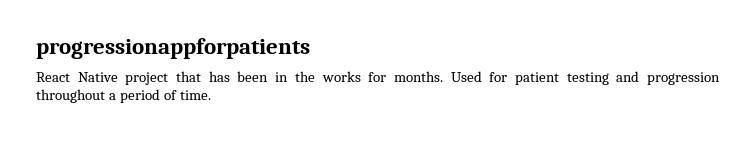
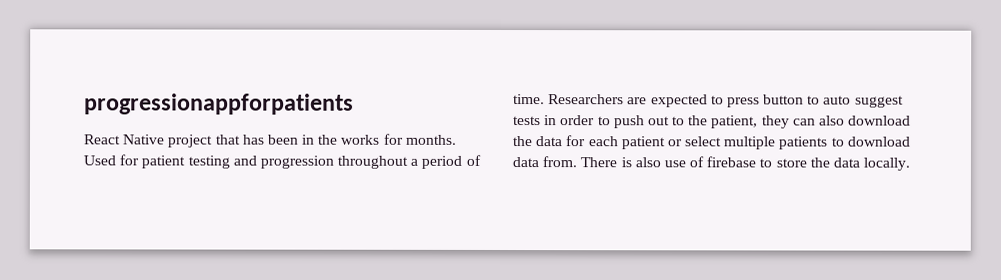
(211, 95) none -> [548,94,904,108] [513,115,912,129] [512,135,911,150] [512,156,911,171] Researchers are expected to press button to auto suggest tests in order to push out to the patient, they can also download the data for each patient or select multiple patients to download data from. There is also use of firebase to store the data locally.

